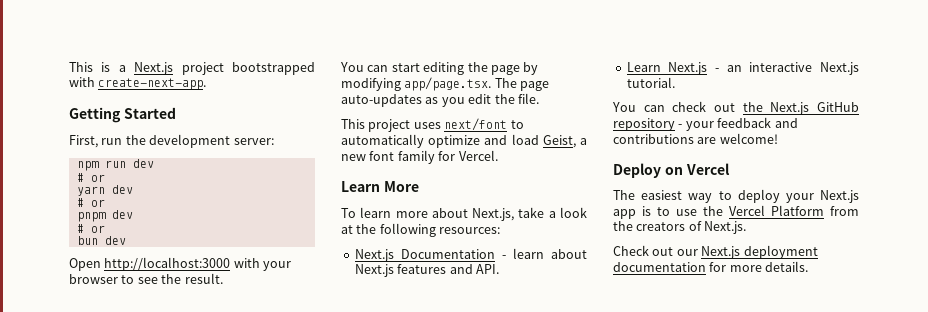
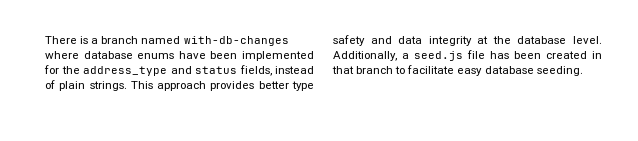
[69,62,93,72] This -> [45,36,77,44] There
[134,62,315,75] [69,77,207,90] [69,107,176,123] [69,134,274,148] [76,159,154,171] [76,173,105,182] [76,185,133,196] [76,198,105,207] [76,210,133,222] [76,224,105,233] [76,236,126,245] [69,257,292,271] [69,273,223,284] [340,62,539,75] [341,77,550,91] [341,93,539,107] [341,118,524,132] [341,134,587,148] [341,150,498,164] [341,181,419,192] [341,207,587,221] [341,223,501,237] [354,248,587,262] [354,264,499,277] [626,62,859,75] [626,77,675,88] [612,101,859,115] [613,117,798,131] [613,133,778,144] [613,163,730,178] [613,189,859,203] [613,205,859,219] [613,221,747,234] [613,245,818,259] [613,261,809,272] Next.js project bootstrapped with create-next-app. // Getting Started // First, run the development server: // npm run dev // # or // yarn dev // # or // pnpm dev // # or // bun dev // Open http://localhost:3000 with your browser to see the result. // You can start editing the page by modifying app/page.tsx. The page auto-updates as you edit the file. // This project uses next/font to automatically optimize and load Geist, a new font family for Vercel. // Learn More // To learn more about Next.js, take a look at the following resources: // Next.js Documentation - learn about Next.js features and API. // Learn Next.js - an interactive Next.js tutorial. // You can check out the Next.js GitHub repository - your feedback and contributions are welcome! // Deploy on Vercel // The easiest way to deploy your Next.js app is to use the Vercel Platform from the creators of Next.js. // Check out our Next.js deployment documentation for more details. -> [101,36,289,46] [45,51,314,61] [44,65,314,76] [45,80,314,91] [333,35,602,46] [333,50,602,61] [332,65,583,76] branch named with-db-changes where database enums have been implemented for the address_type and status fields, instead of plain strings. This approach provides better type safety and data integrity at the database level. Additionally, a seed.js file has been created in that branch to facilitate easy database seeding.

